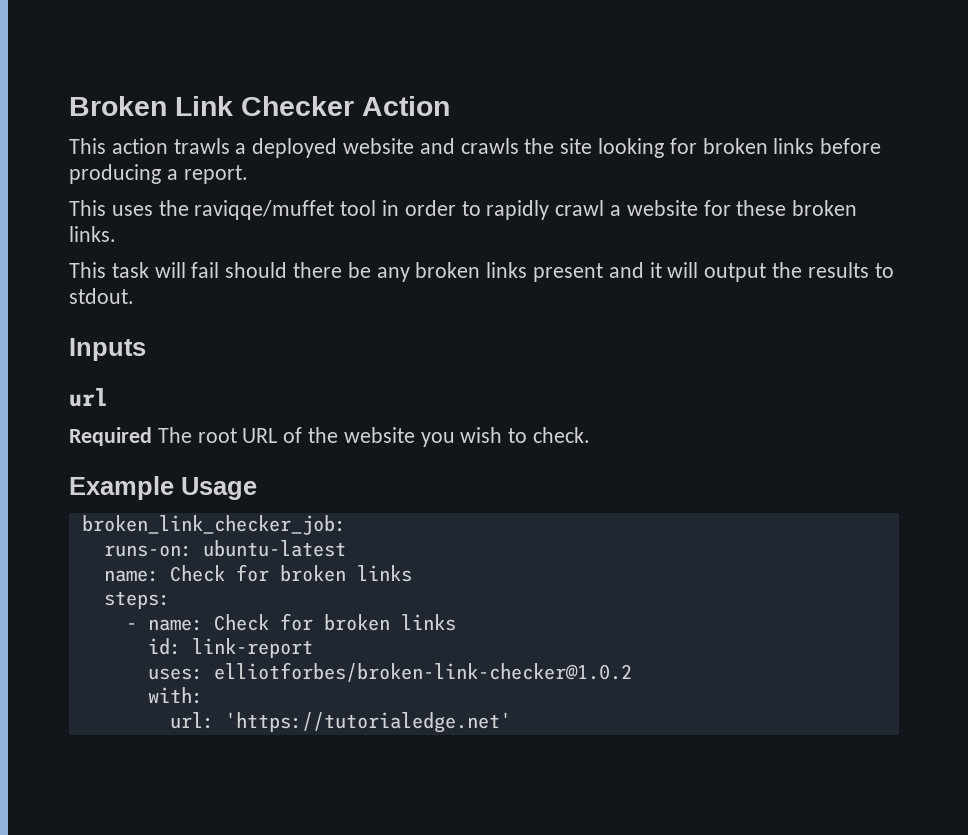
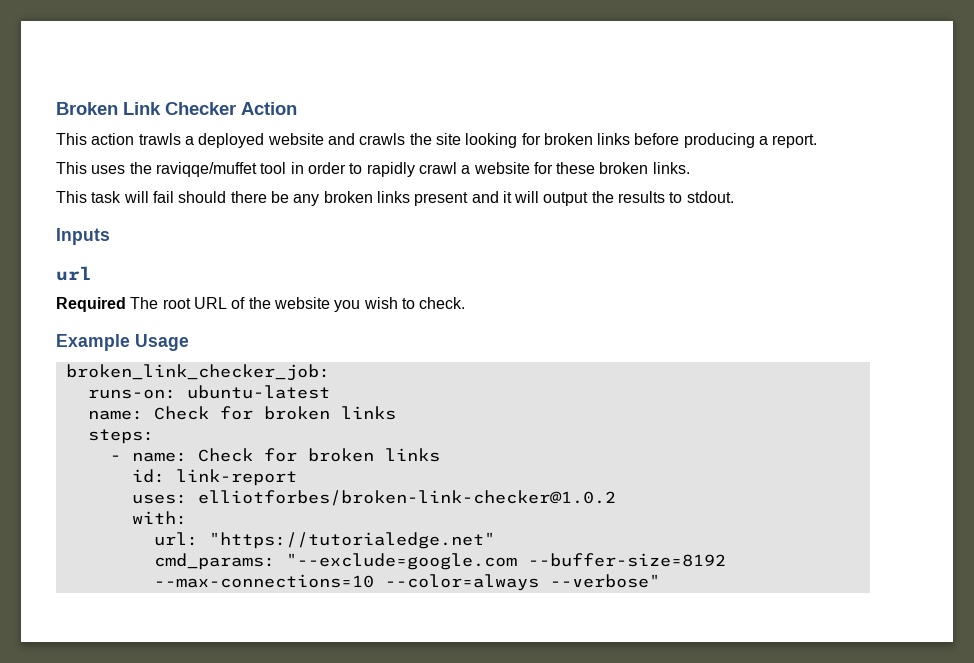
[224,712,511,733] 'https://tutorialedge.net' -> [208,532,495,549] [153,553,726,570] [153,574,660,591] "https://tutorialedge.net" // cmd_params: "--exclude=google.com --buffer-size=8192 --max-connections=10 --color=always --verbose"

